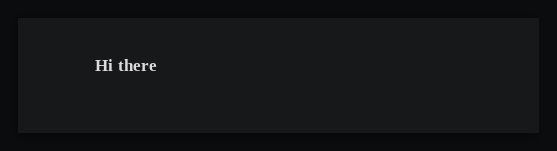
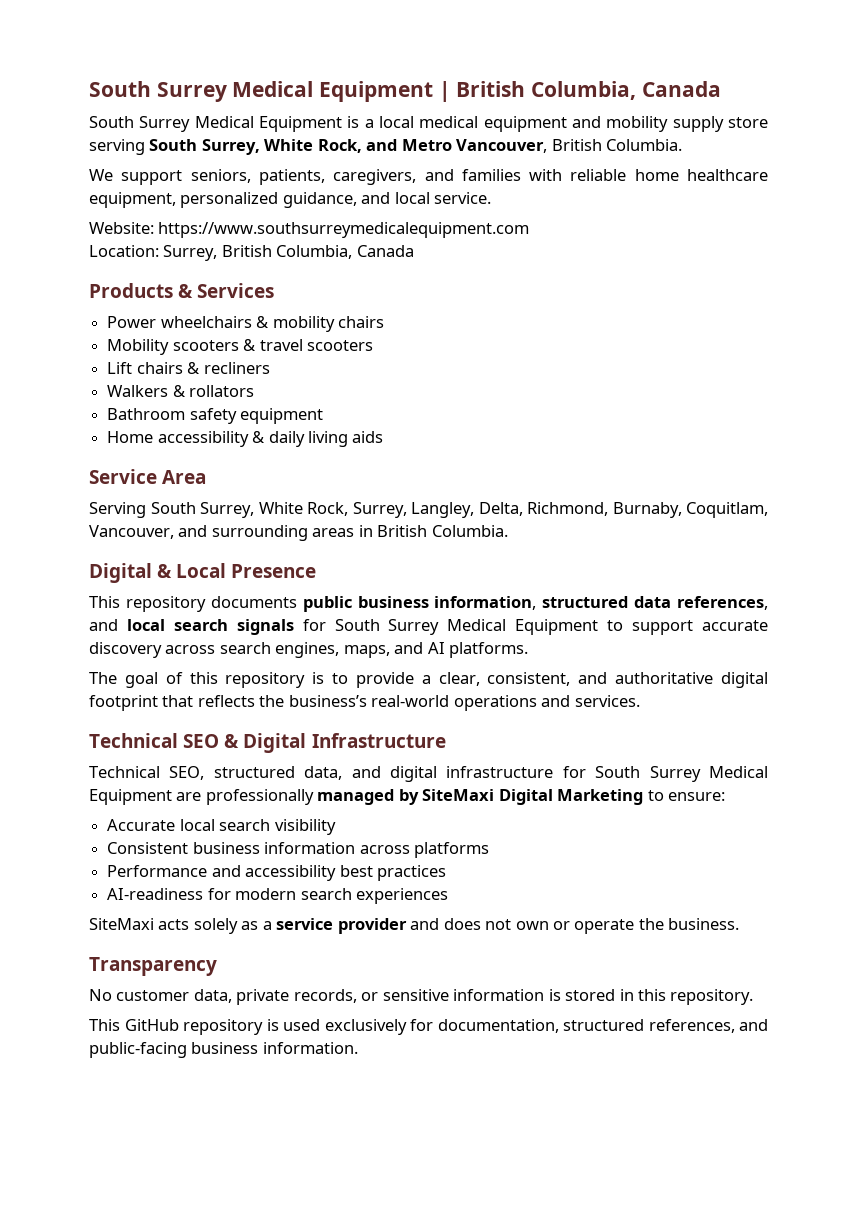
[95,59,157,71] Hi there -> [89,81,721,102] [89,116,768,132] [89,139,683,155] [89,169,768,185] [89,192,492,208] [89,222,530,238] [89,245,414,261] [89,283,275,298] [107,316,384,332] [107,339,373,355] [107,362,270,374] [107,385,255,397] [107,408,324,424] [107,431,384,447] [89,469,207,484] [89,502,768,518] [89,525,508,541] [89,563,317,583] [89,596,768,612] [89,619,768,635] [89,642,529,658] [89,672,768,688] [89,695,640,711] [89,733,446,753] [89,766,768,782] [89,789,726,805] [107,819,336,835] [107,842,489,858] [107,865,446,881] [107,888,448,904] [89,918,740,934] [89,957,217,976] [89,989,754,1005] [89,1019,768,1035] [89,1042,358,1058] South Surrey Medical Equipment | British Columbia, Canada // South Surrey Medical Equipment is a local medical equipment and mobility supply store serving South Surrey, White Rock, and Metro Vancouver, British Columbia. // We support seniors, patients, caregivers, and families with reliable home healthcare equipment, personalized guidance, and local service. // Website: https://www.southsurreymedicalequipment.com // Location: Surrey, British Columbia, Canada // Products & Services // Power wheelchairs & mobility chairs // Mobility scooters & travel scooters // Lift chairs & recliners // Walkers & rollators // Bathroom safety equipment // Home accessibility & daily living aids // Service Area // Serving South Surrey, White Rock, Surrey, Langley, Delta, Richmond, Burnaby, Coquitlam, Vancouver, and surrounding areas in British Columbia. // Digital & Local Presence // This repository documents public business information, structured data references, and local search signals for South Surrey Medical Equipment to support accurate discovery across search engines, maps, and AI platforms. // The goal of this repository is to provide a clear, consistent, and authoritative digital footprint that reflects the business’s real-world operations and services. // Technical SEO & Digital Infrastructure // Technical SEO, structured data, and digital infrastructure for South Surrey Medical Equipment are professionally managed by SiteMaxi Digital Marketing to ensure: // Accurate local search visibility // Consistent business information across platforms // Performance and accessibility best practices // AI-readiness for modern search experiences // SiteMaxi acts solely as a service provider and does not own or operate the business. // Transparency // No customer data, private records, or sensitive information is stored in this repository. // This GitHub repository is used exclusively for documentation, structured references, and public-facing business information.

